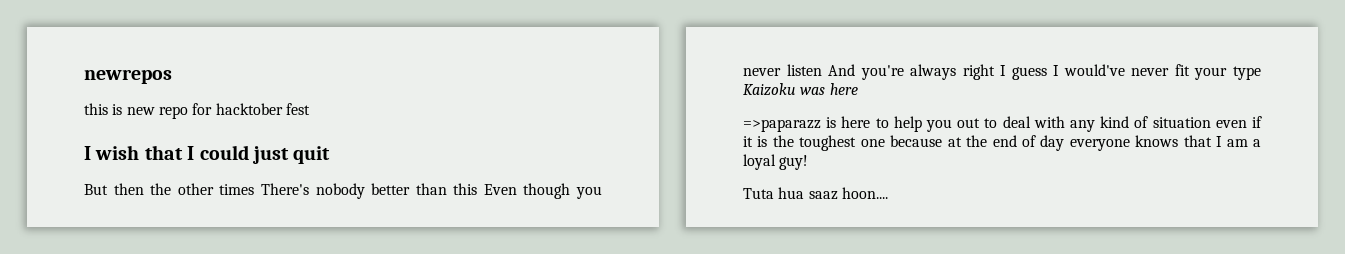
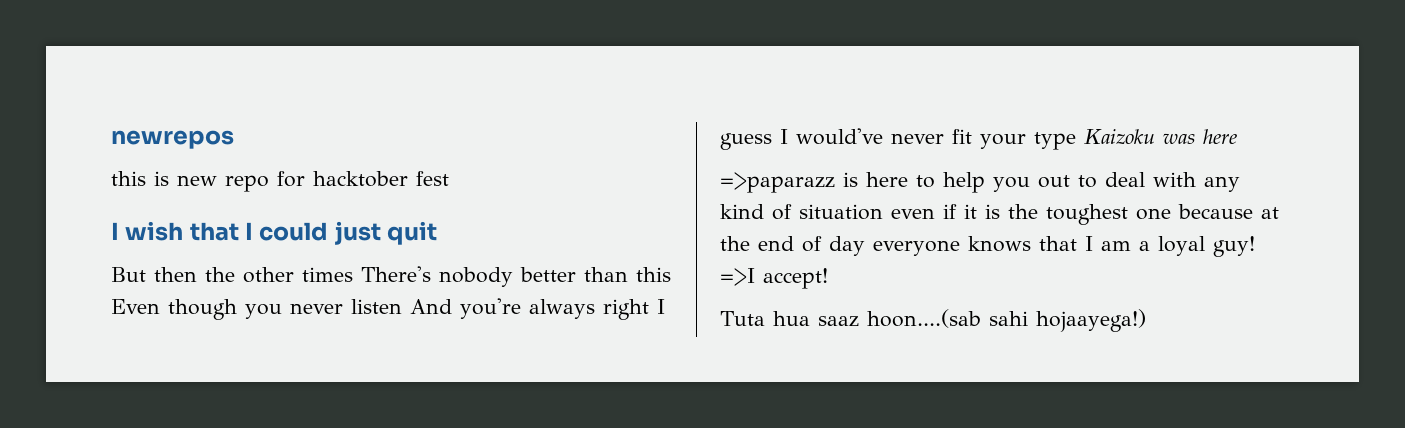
(809, 162) none -> [720,268,828,289] =>I accept!
[841,187,888,199] hoon.... -> [866,309,1146,332] hoon....(sab sahi hojaayega!)

